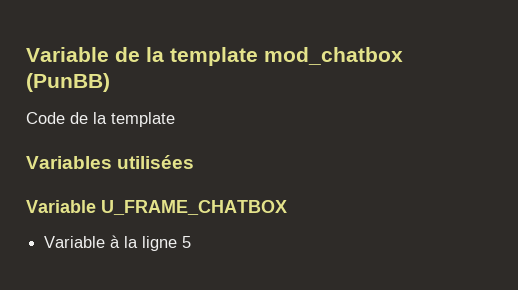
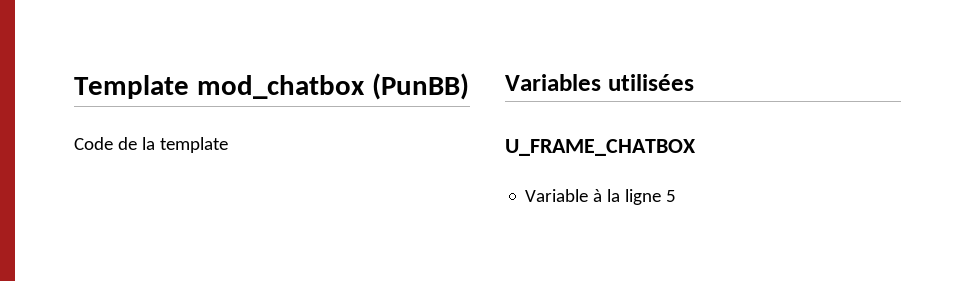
[26,47,258,66] Variable de la template -> [74,75,189,99] Template
[26,200,96,213] Variable -> (694, 82) none

